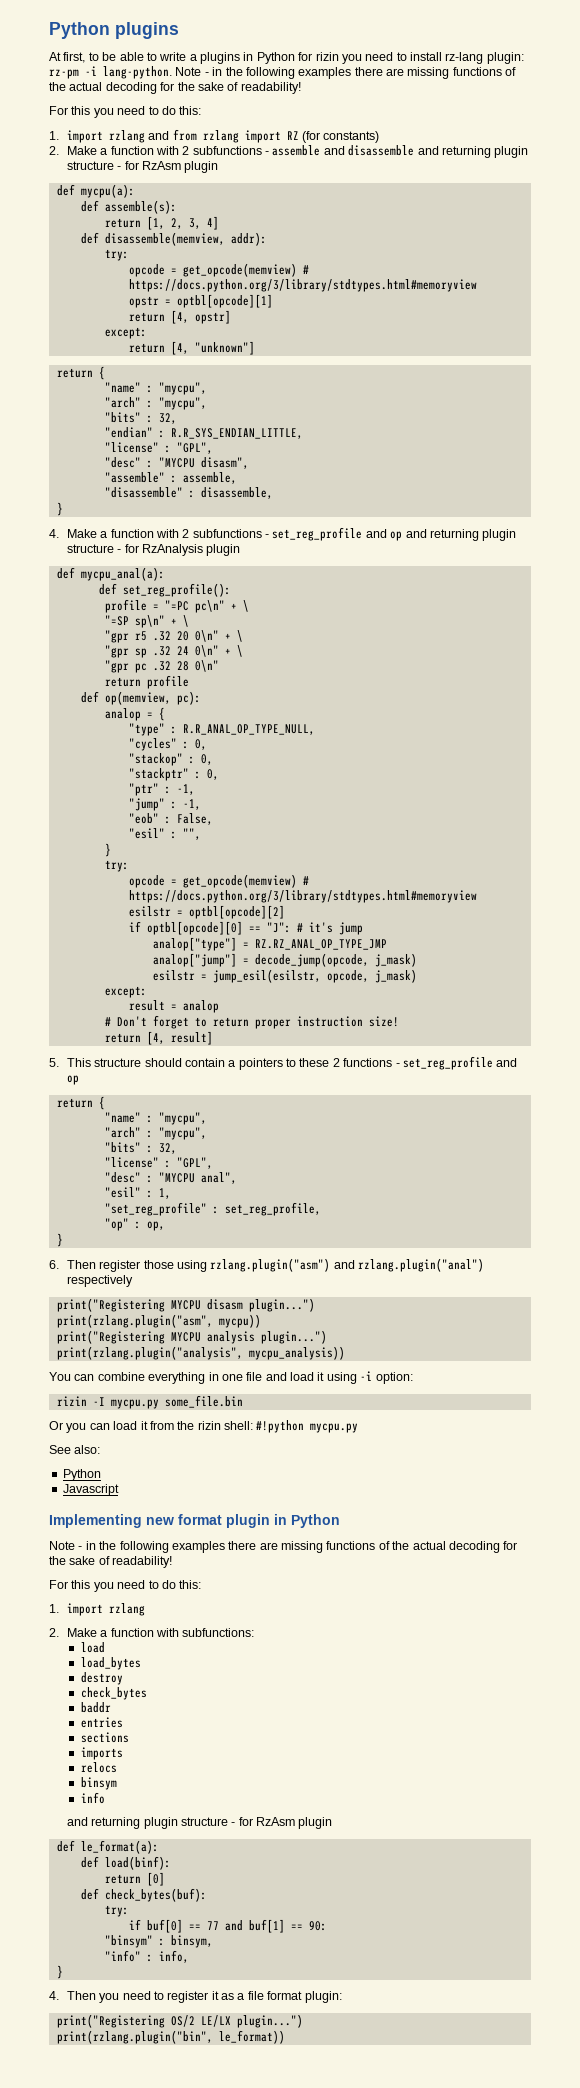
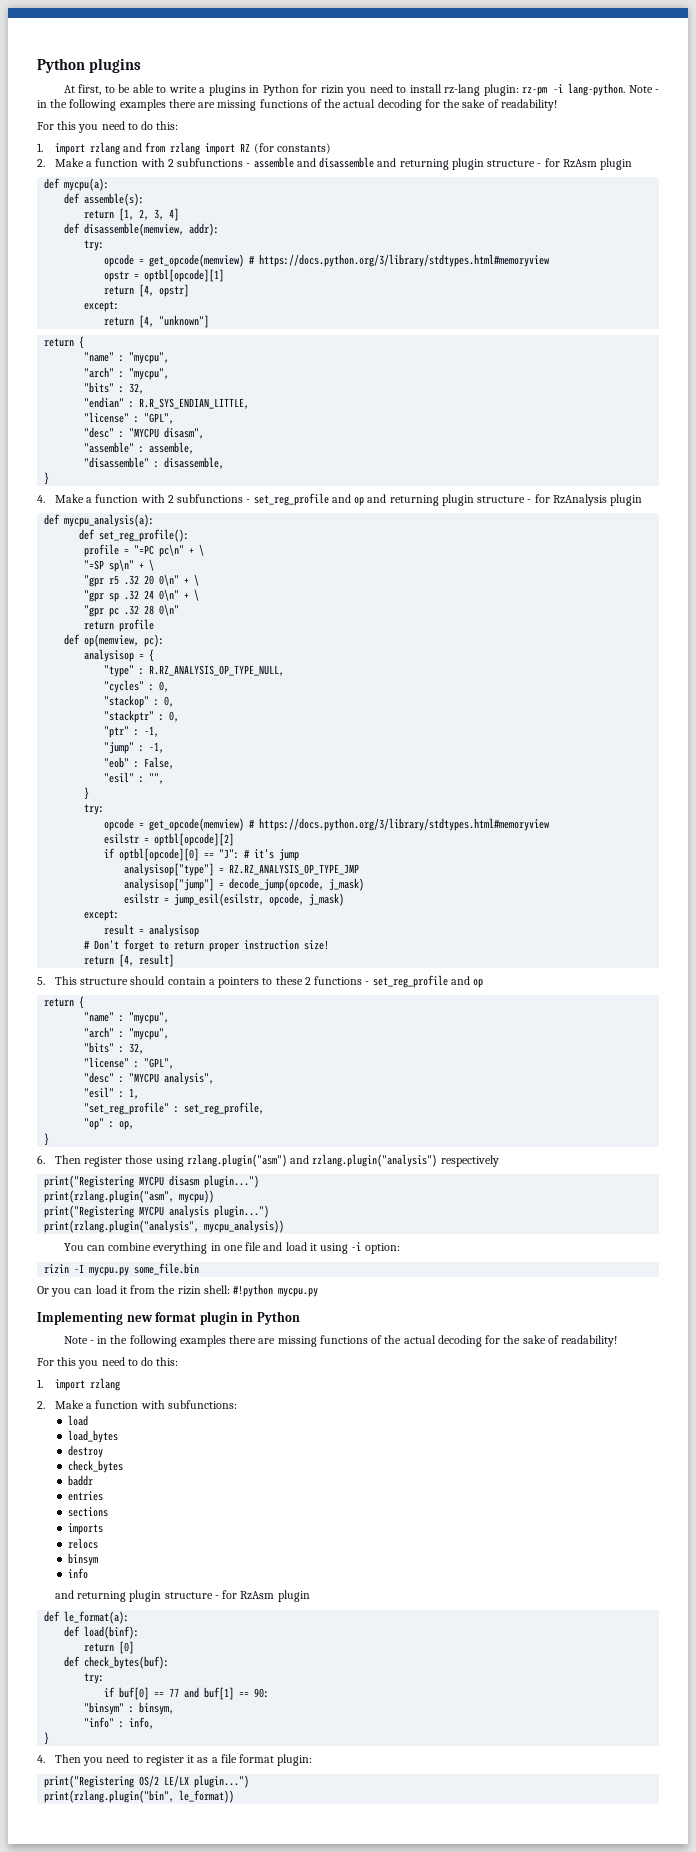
[80,567,165,581] mycpu_anal(a): -> [64,514,155,527] mycpu_analysis(a):
[104,708,141,721] analop -> [84,649,135,662] analysisop
[182,724,315,735] R.R_ANAL_OP_TYPE_NULL, -> [149,665,285,676] R.RZ_ANALYSIS_OP_TYPE_NULL,
[152,937,387,951] [152,953,237,967] analop["type"] = RZ.RZ_ANAL_OP_TYPE_JMP // analop["jump"] -> [124,863,360,876] [124,878,215,891] analysisop["type"] = RZ.RZ_ANALYSIS_OP_TYPE_JMP // analysisop["jump"]
[182,1000,219,1013] analop -> [149,924,200,937] analysisop
[200,1172,237,1184] anal", -> [164,1072,215,1085] analysis",
[358,1258,485,1272] rzlang.plugin("anal") -> [312,1154,438,1167] rzlang.plugin("analysis")
[49,1445,101,1454] [62,1469,101,1481] [62,1484,119,1496] // See also: // Python // Javascript -> (319, 1292) none

